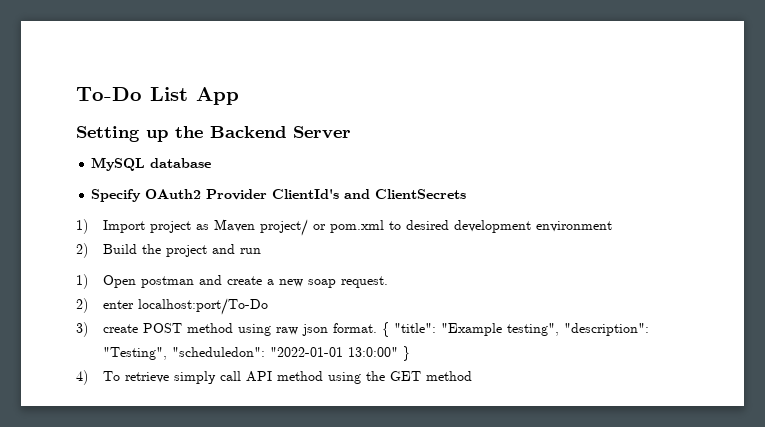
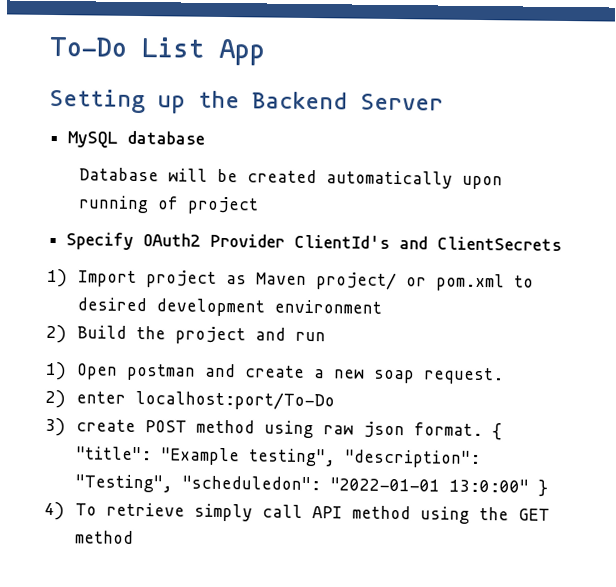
(212, 163) none -> [79,167,504,190] [78,195,260,215] // Database will be created automatically upon running of project

